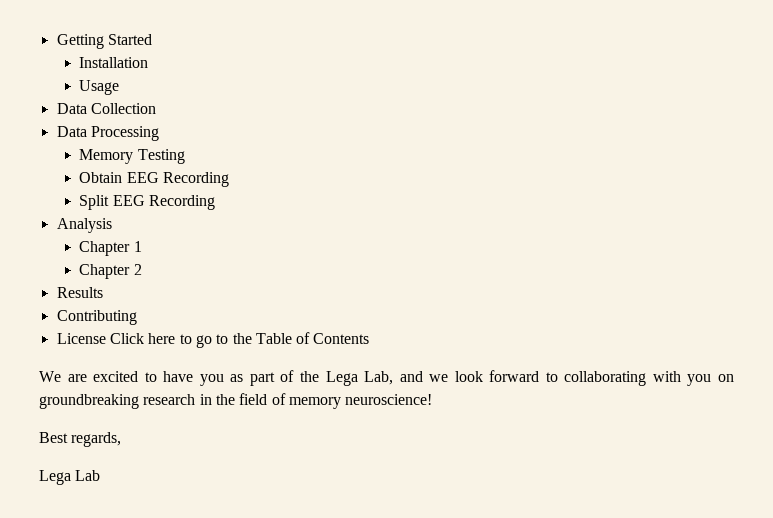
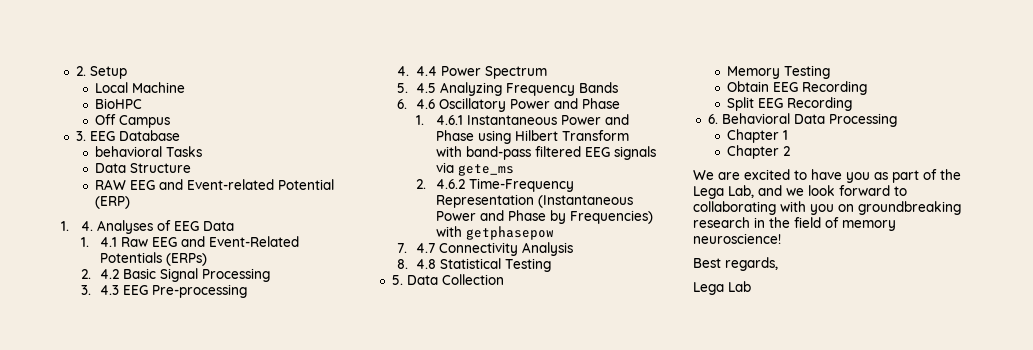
[56,34,152,49] [79,57,149,68] [79,80,120,95] Getting Started // Installation // Usage // -> [75,66,127,79] [95,82,186,93] [95,98,143,109] [95,114,171,128] [75,130,180,141] [95,146,203,157] [95,163,192,173] [95,179,335,190] [95,196,131,209] [61,220,234,234] [80,236,300,247] [100,252,208,266] [80,268,271,282] [80,284,248,298] [396,66,548,79] [396,82,619,96] [396,98,621,112] [416,114,629,125] [435,130,629,144] [435,146,656,160] [435,162,514,176] [416,178,574,192] [435,194,633,208] [435,210,653,224] [435,226,554,240] [396,242,574,256] [396,258,552,272] [391,275,403,285] 2. Setup // Local Machine // BioHPC // Off Campus // 3. EEG Database // behavioral Tasks // Data Structure // RAW EEG and Event-related Potential (ERP) // 1. 4. Analyses of EEG Data // 1. 4.1 Raw EEG and Event-Related Potentials (ERPs) // 2. 4.2 Basic Signal Processing // 3. 4.3 EEG Pre-processing // 4. 4.4 Power Spectrum // 5. 4.5 Analyzing Frequency Bands // 6. 4.6 Oscillatory Power and Phase // 1. 4.6.1 Instantaneous Power and Phase using Hilbert Transform with band-pass filtered EEG signals via gete_ms // 2. 4.6.2 Time-Frequency Representation (Instantaneous Power and Phase by Frequencies) with getphasepow // 7. 4.7 Connectivity Analysis // 8. 4.8 Statistical Testing // 5.
[56,126,159,141] // Data Processing -> (504, 279) none
[56,218,112,233] Analysis -> [707,113,897,127] 6. Behavioral Data Processing
[56,287,103,298] [56,310,137,325] [56,332,370,348] // Results // Contributing // License Click here to go to the Table of Contents -> (791, 151) none

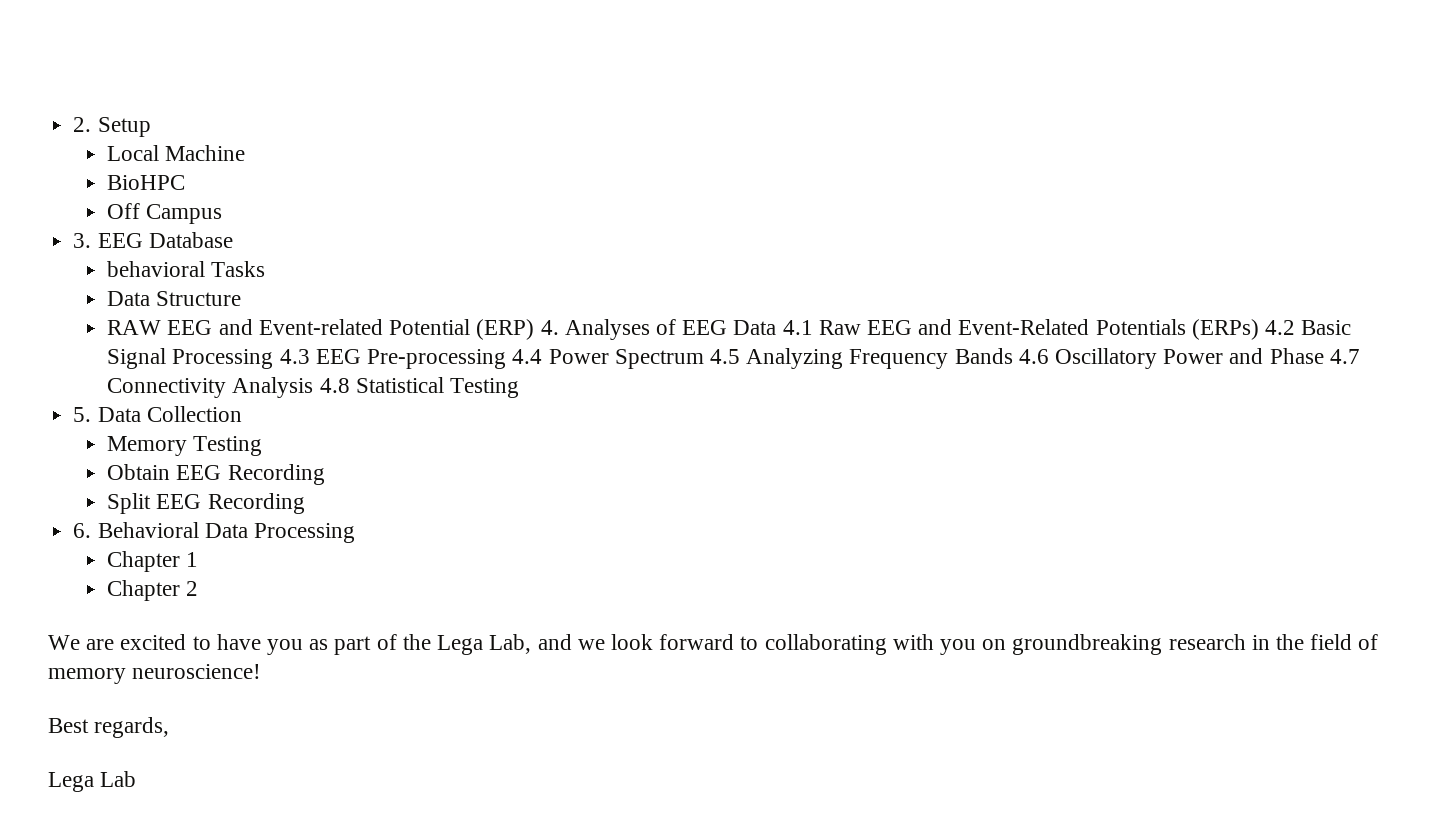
[61,221,69,231] // 1. -> (535, 329) none
[80,237,89,247] // 1. -> (777, 327) none
[80,269,91,279] // 2. -> (1259, 329) none
[80,285,91,295] // 3. -> (274, 359) none
[396,66,409,76] // 4. -> (507, 359) none
[396,83,408,93] // 5. -> (704, 359) none
[396,99,407,109] // 6. -> (1013, 356) none
[416,114,629,125] [435,130,629,144] [435,146,656,160] [435,162,514,176] [416,178,574,192] [435,194,633,208] [435,210,653,224] [435,226,554,240] [396,243,407,253] // 1. 4.6.1 Instantaneous Power and Phase using Hilbert Transform with band-pass filtered EEG signals via gete_ms // 2. 4.6.2 Time-Frequency Representation (Instantaneous Power and Phase by Frequencies) with getphasepow // 7. -> (1324, 356) none
[396,259,408,269] // 8. -> (314, 387) none

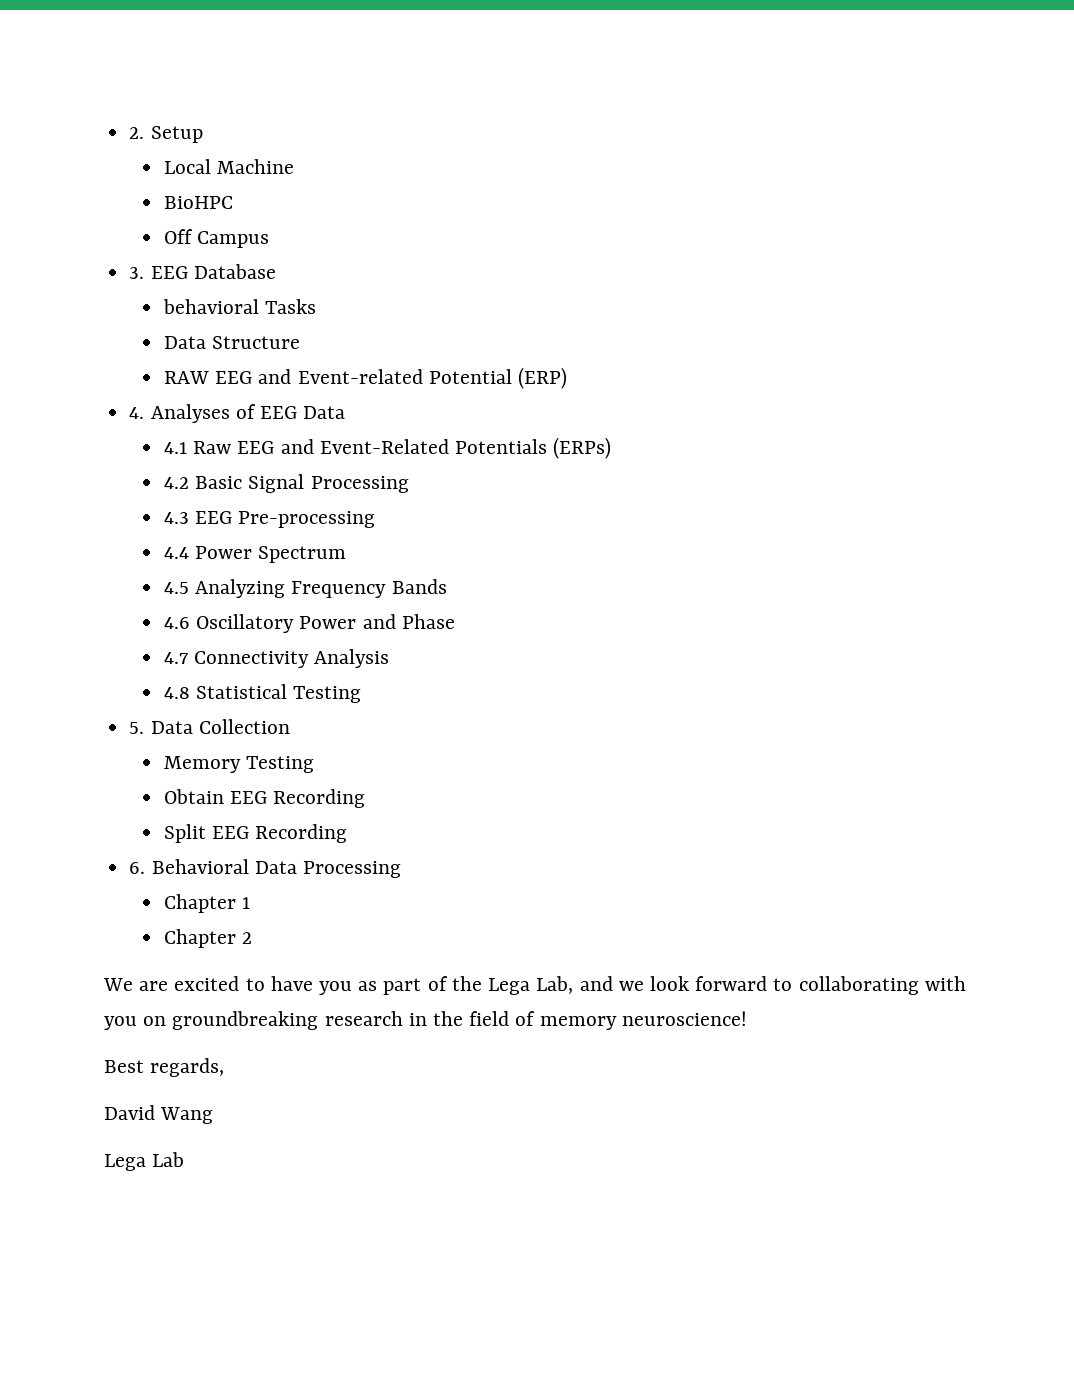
(535, 329) none -> (568, 378) //
(777, 327) none -> (346, 412) //
(1259, 329) none -> (612, 448) //
(274, 359) none -> (409, 484) //
(507, 359) none -> (376, 519) //
(704, 359) none -> (347, 554) //
(1013, 356) none -> (447, 586) //
(1324, 356) none -> (455, 621) //
(314, 387) none -> (390, 658) //
(170, 727) none -> [104,1105,214,1124] // David Wang

